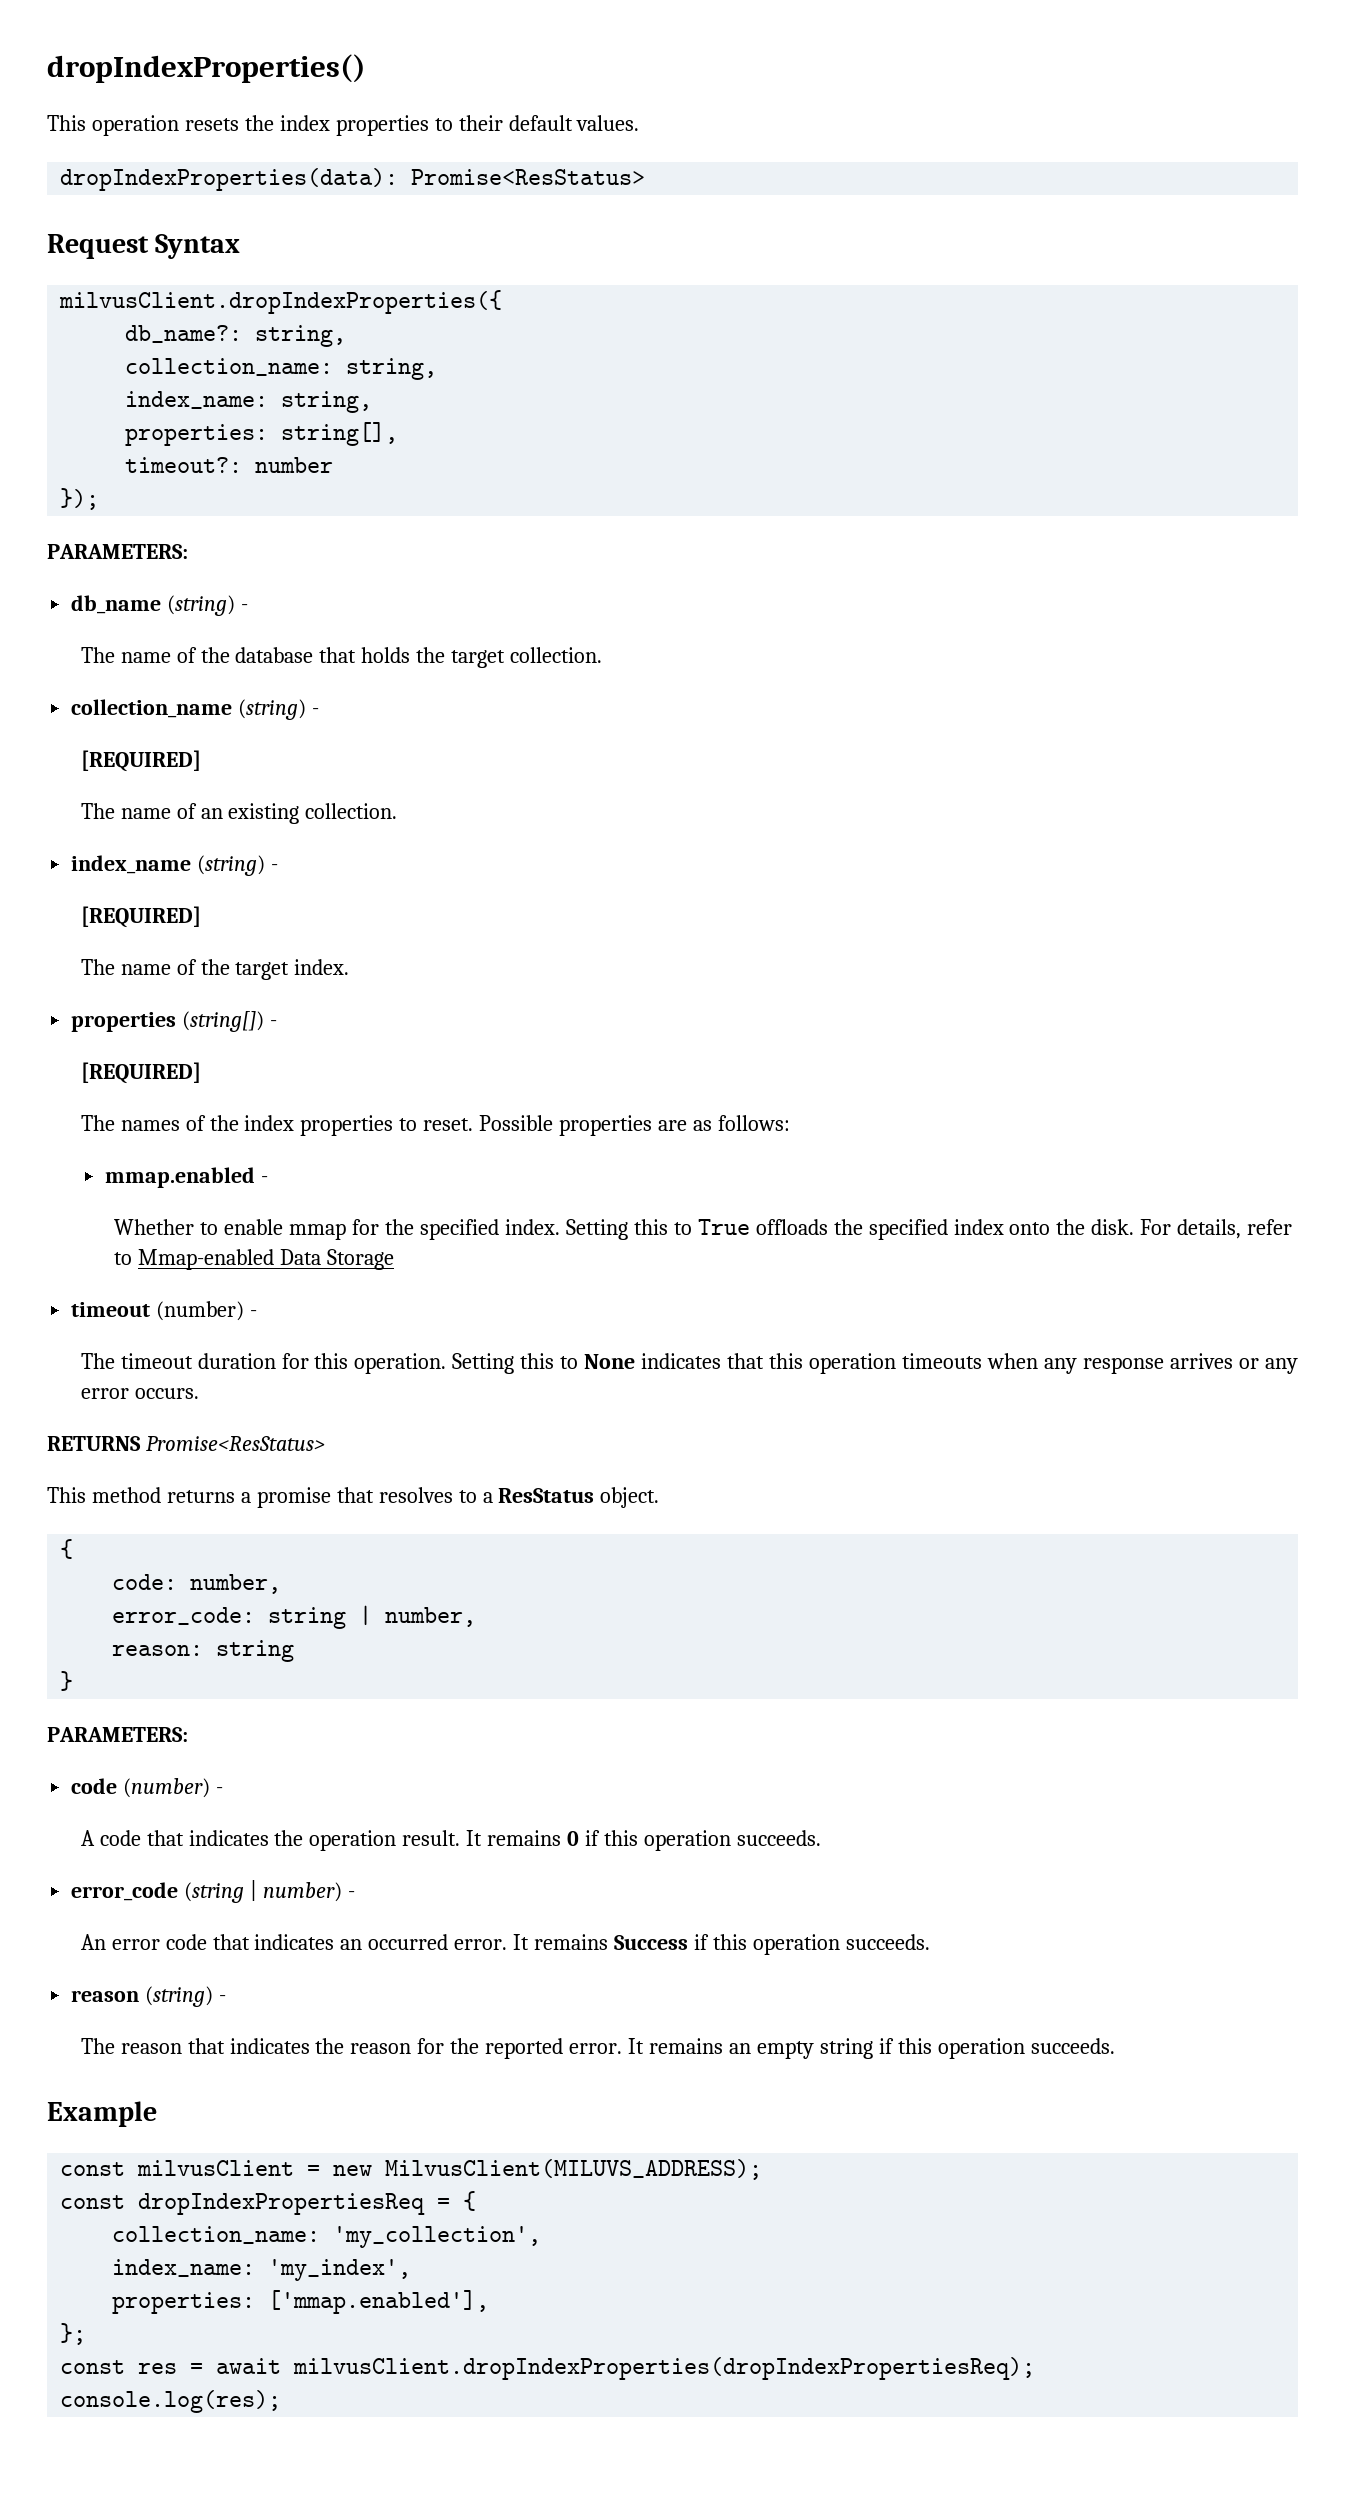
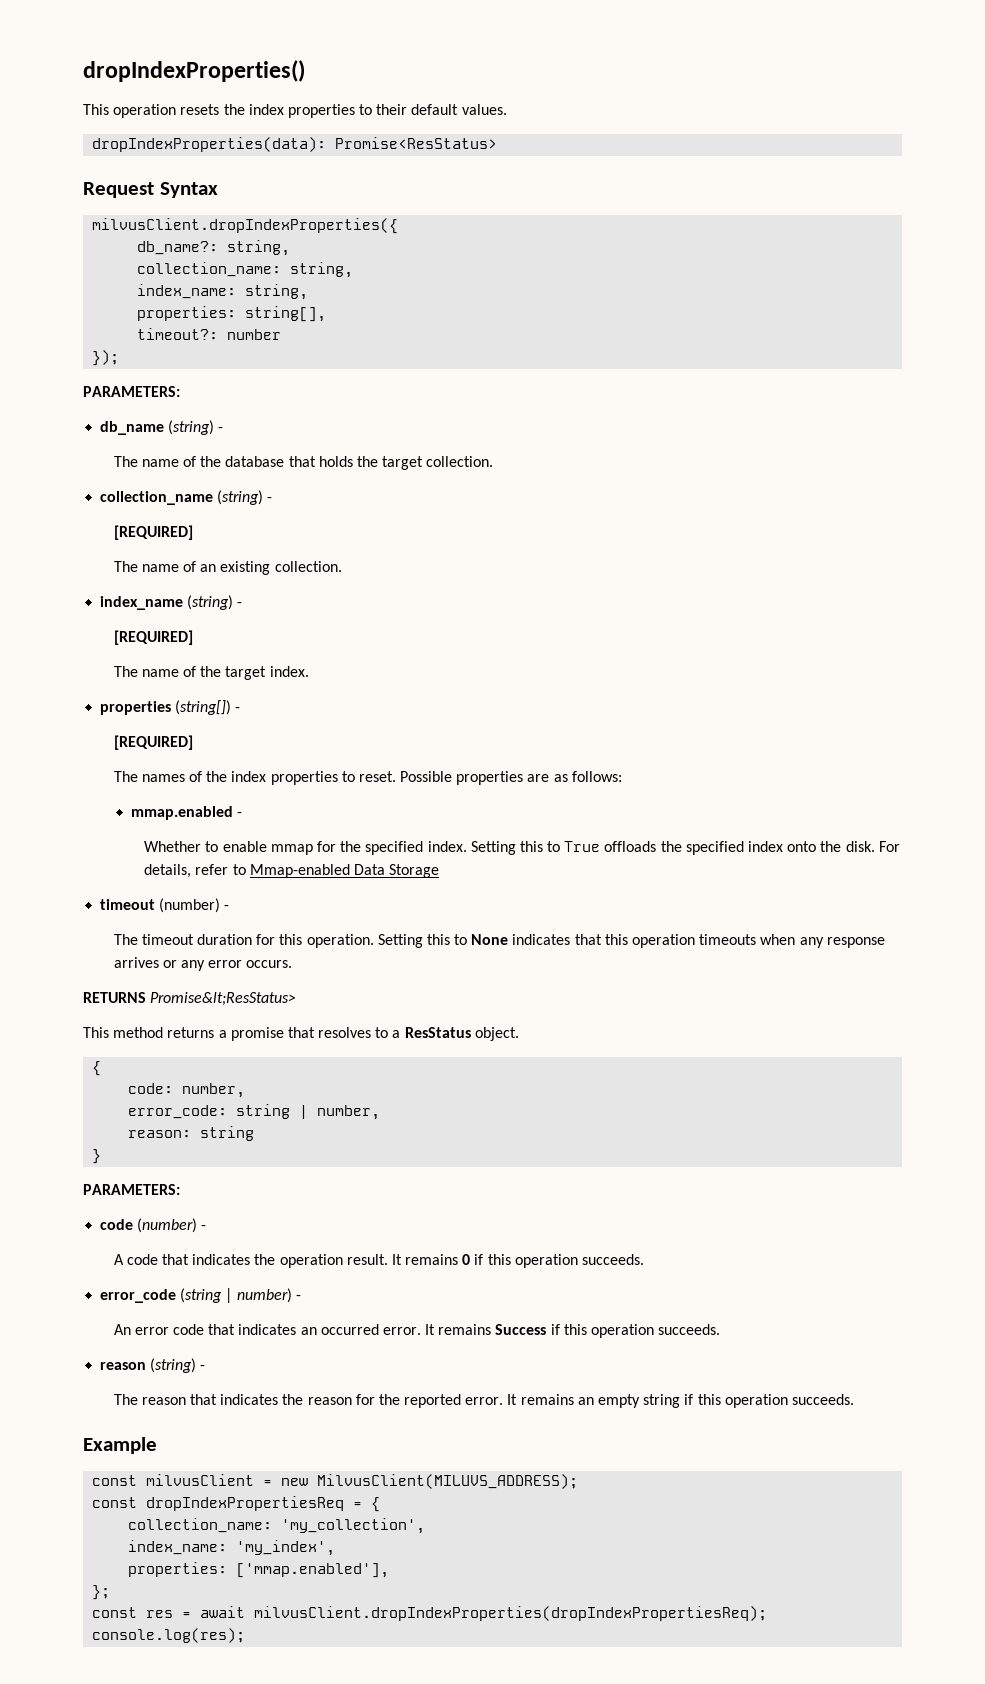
[145,1436,325,1451] Promise<ResStatus> -> [150,992,297,1006] Promise&lt;ResStatus>

